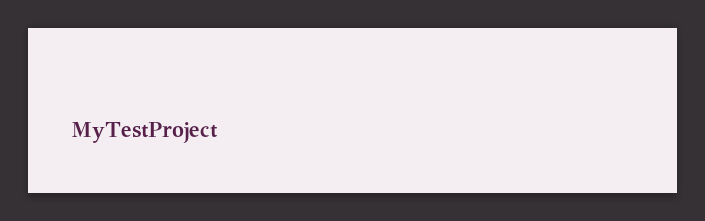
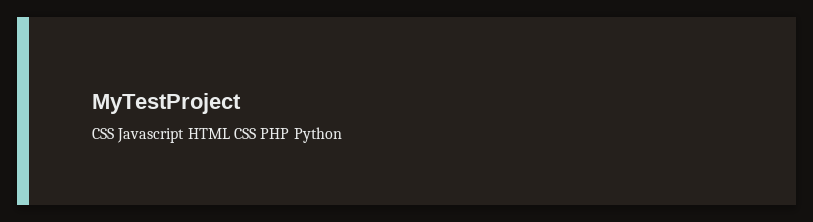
(218, 132) none -> [92,127,342,143] // CSS Javascript HTML CSS PHP Python

